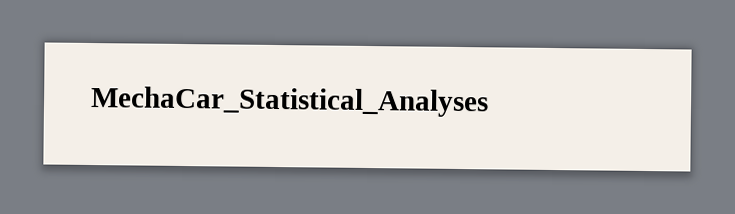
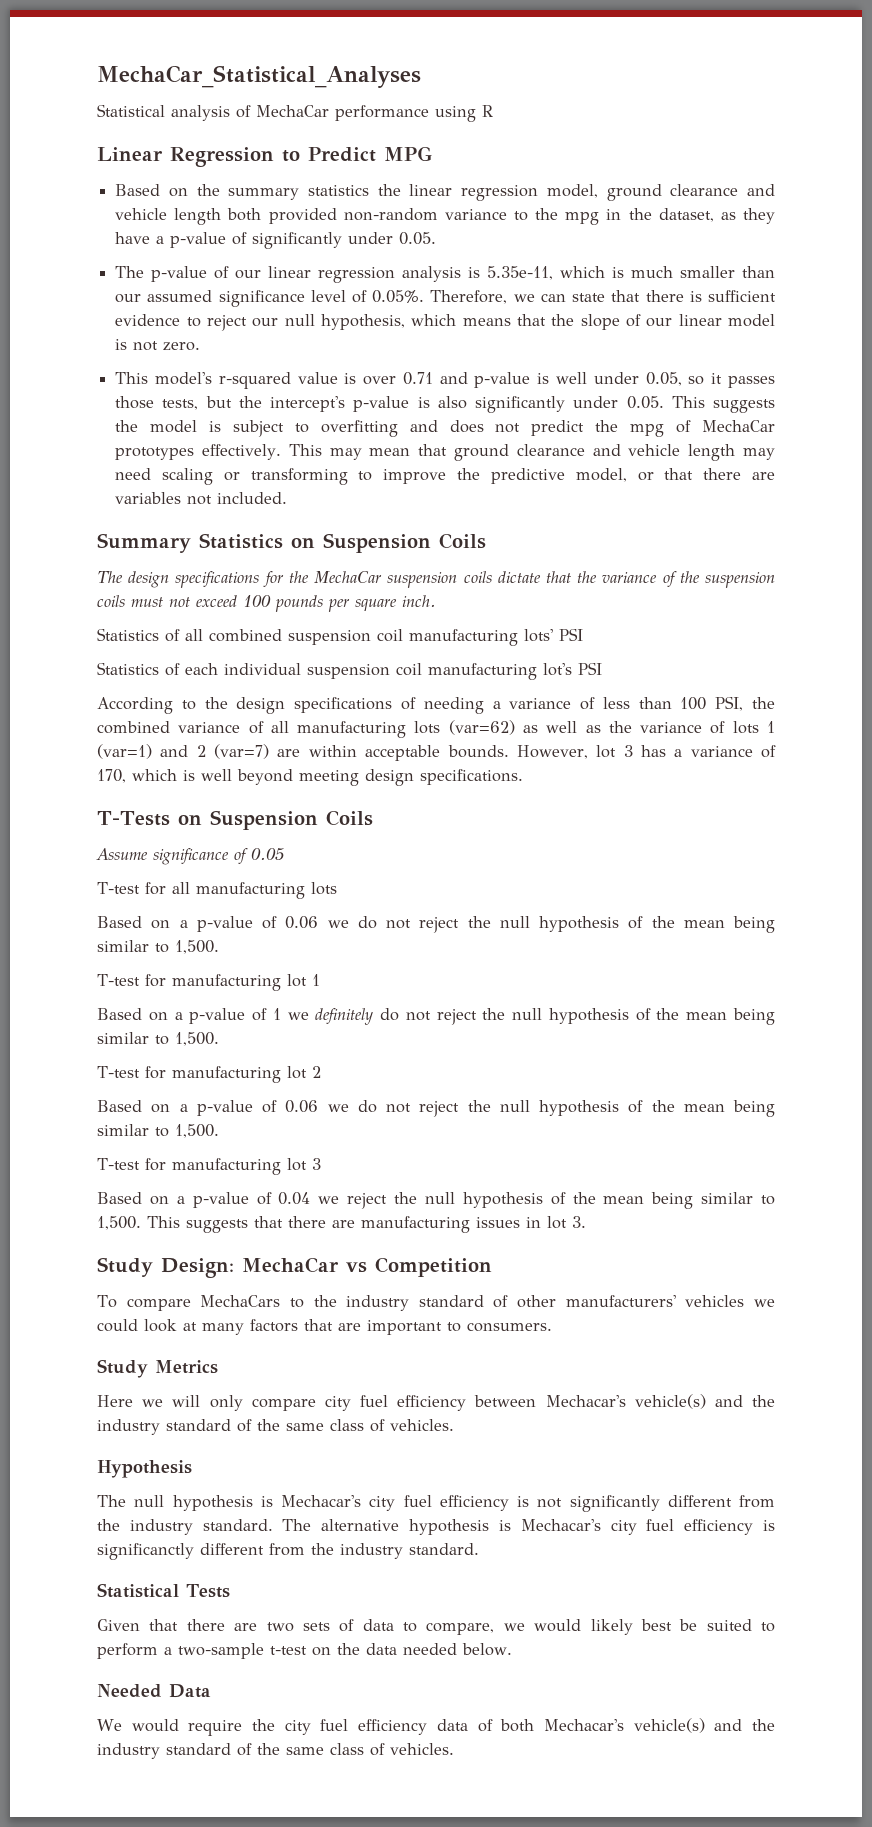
(489, 102) none -> [97,104,493,122] [97,146,433,167] [115,184,775,201] [115,208,775,225] [115,232,437,249] [115,266,776,283] [115,290,776,307] [115,314,775,331] [115,339,201,351] [115,372,775,389] [115,396,775,413] [115,420,776,437] [115,444,775,461] [115,468,775,485] [115,492,288,505] [97,533,486,553] [97,571,776,588] [97,595,436,612] [97,628,583,646] [97,662,602,680] [97,696,776,714] [97,720,776,738] [97,744,777,761] [97,769,523,786] [97,810,373,830] [96,848,284,865] [97,882,337,899] [97,916,775,933] [97,940,219,954] [97,974,320,991] [97,1008,775,1025] [97,1032,219,1046] [97,1066,321,1083] [97,1100,775,1117] [97,1124,219,1138] [97,1158,321,1175] [97,1192,775,1209] [97,1216,586,1233] [97,1257,492,1278] [97,1295,775,1311] [97,1319,552,1335] [97,1359,218,1378] [97,1394,775,1411] [97,1419,454,1435] [97,1460,192,1478] [97,1495,775,1512] [97,1519,776,1535] [97,1543,479,1560] [97,1583,230,1598] [97,1619,775,1635] [97,1643,512,1659] [97,1684,211,1698] [97,1718,776,1736] [97,1743,454,1759] // Statistical analysis of MechaCar performance using R // Linear Regression to Predict MPG // Based on the summary statistics the linear regression model, ground clearance and vehicle length both provided non-random variance to the mpg in the dataset, as they have a p-value of significantly under 0.05. // The p-value of our linear regression analysis is 5.35e-11, which is much smaller than our assumed significance level of 0.05%. Therefore, we can state that there is sufficient evidence to reject our null hypothesis, which means that the slope of our linear model is not zero. // This model's r-squared value is over 0.71 and p-value is well under 0.05, so it passes those tests, but the intercept's p-value is also significantly under 0.05. This suggests the model is subject to overfitting and does not predict the mpg of MechaCar prototypes effectively. This may mean that ground clearance and vehicle length may need scaling or transforming to improve the predictive model, or that there are variables not included. // Summary Statistics on Suspension Coils // The design specifications for the MechaCar suspension coils dictate that the variance of the suspension coils must not exceed 100 pounds per square inch. // Statistics of all combined suspension coil manufacturing lots' PSI // Statistics of each individual suspension coil manufacturing lot's PSI // According to the design specifications of needing a variance of less than 100 PSI, the combined variance of all manufacturing lots (var=62) as well as the variance of lots 1 (var=1) and 2 (var=7) are within acceptable bounds. However, lot 3 has a variance of 170, which is well beyond meeting design specifications. // T-Tests on Suspension Coils // Assume significance of 0.05 // T-test for all manufacturing lots // Based on a p-value of 0.06 we do not reject the null hypothesis of the mean being similar to 1,500. // T-test for manufacturing lot 1 // Based on a p-value of 1 we definitely do not reject the null hypothesis of the mean being similar to 1,500. // T-test for manufacturing lot 2 // Based on a p-value of 0.06 we do not reject the null hypothesis of the mean being similar to 1,500. // T-test for manufacturing lot 3 // Based on a p-value of 0.04 we reject the null hypothesis of the mean being similar to 1,500. This suggests that there are manufacturing issues in lot 3. // Study Design: MechaCar vs Competition // To compare MechaCars to the industry standard of other manufacturers' vehicles we could look at many factors that are important to consumers. // Study Metrics // Here we will only compare city fuel efficiency between Mechacar's vehicle(s) and the industry standard of the same class of vehicles. // Hypothesis // The null hypothesis is Mechacar's city fuel efficiency is not significantly different from the industry standard. The alternative hypothesis is Mechacar's city fuel efficiency is significanctly different from the industry standard. // Statistical Tests // Given that there are two sets of data to compare, we would likely best be suited to perform a two-sample t-test on the data needed below. // Needed Data // We would require the city fuel efficiency data of both Mechacar's vehicle(s) and the industry standard of the same class of vehicles.

